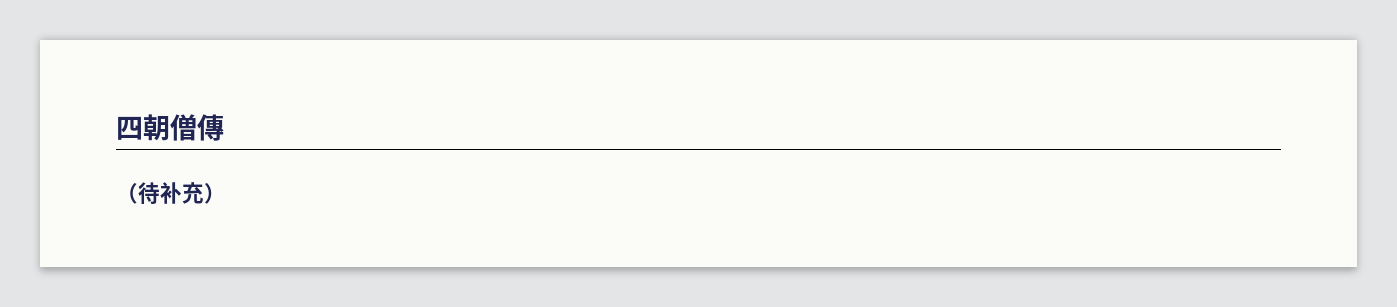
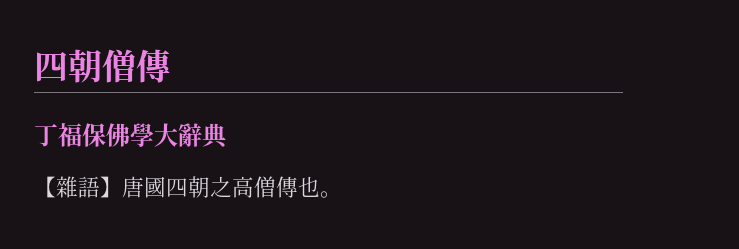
[116,182,226,204] （待补充） -> [34,123,229,149] [34,176,342,198] 丁福保佛學大辭典 // 【雜語】唐國四朝之高僧傳也。

